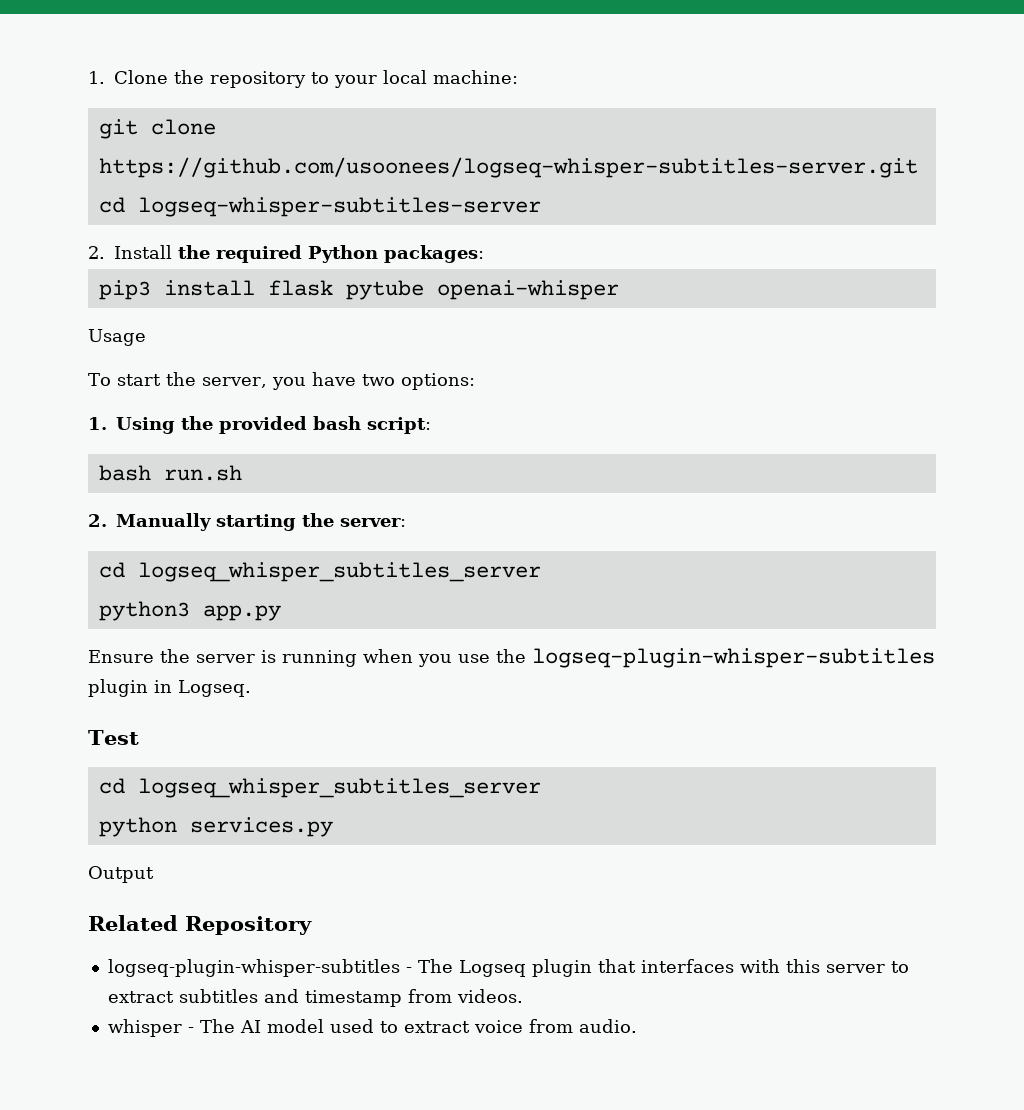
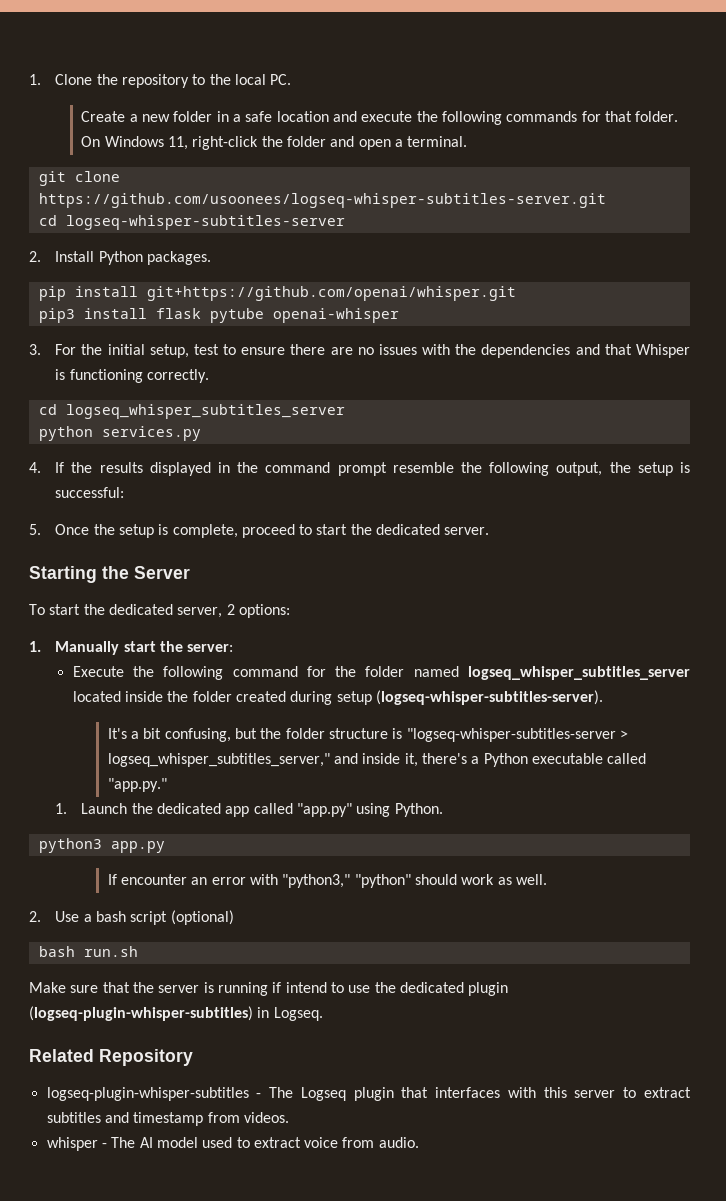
[334,70,518,88] your local machine: -> [209,74,292,85] [81,111,679,125] [81,136,468,150] the local PC. // Create a new folder in a safe location and execute the following commands for that folder. On Windows 11, right-click the folder and open a terminal.
[178,245,484,263] the required Python packages: -> [98,251,211,265] [38,286,516,301] Python packages. // pip install git+https://github.com/openai/whisper.git
[88,329,146,346] [88,372,475,390] [88,416,431,434] [98,465,242,481] [88,513,406,531] [98,562,541,582] [98,601,281,621] [88,648,935,668] [88,679,251,697] [88,730,139,745] [98,778,541,798] [98,817,333,837] [88,866,154,883] Usage // To start the server, you have two options: // 1. Using the provided bash script: // bash run.sh // 2. Manually starting the server: // cd logseq_whisper_subtitles_server // python3 app.py // Ensure the server is running when you use the logseq-plugin-whisper-subtitles plugin in Logseq. // Test // cd logseq_whisper_subtitles_server // python services.py // Output -> [29,344,691,358] [55,369,209,383] [38,404,345,419] [38,426,201,441] [29,462,691,476] [55,487,125,498] [29,524,490,538] [29,566,190,583] [29,604,290,618] [29,641,234,655] [72,666,690,680] [72,690,604,705] [107,728,628,742] [107,753,647,767] [107,778,167,792] [55,803,443,817] [38,838,165,853] [107,874,547,888] [29,910,234,925] [38,946,138,957] [29,982,509,996] [29,1006,323,1021] 3. For the initial setup, test to ensure there are no issues with the dependencies and that Whisper is functioning correctly. // cd logseq_whisper_subtitles_server // python services.py // 4. If the results displayed in the command prompt resemble the following output, the setup is successful: // 5. Once the setup is complete, proceed to start the dedicated server. // Starting the Server // To start the dedicated server, 2 options: // 1. Manually start the server: // Execute the following command for the folder named logseq_whisper_subtitles_server located inside the folder created during setup (logseq-whisper-subtitles-server). // It's a bit confusing, but the folder structure is "logseq-whisper-subtitles-server > logseq_whisper_subtitles_server," and inside it, there's a Python executable called "app.py." // 1. Launch the dedicated app called "app.py" using Python. // python3 app.py // If encounter an error with "python3," "python" should work as well. // 2. Use a bash script (optional) // bash run.sh // Make sure that the server is running if intend to use the dedicated plugin (logseq-plugin-whisper-subtitles) in Logseq.

